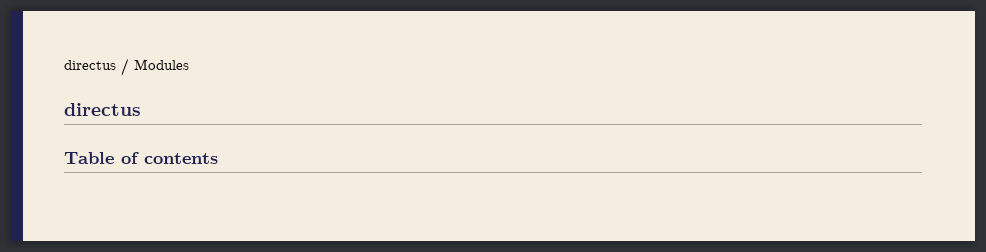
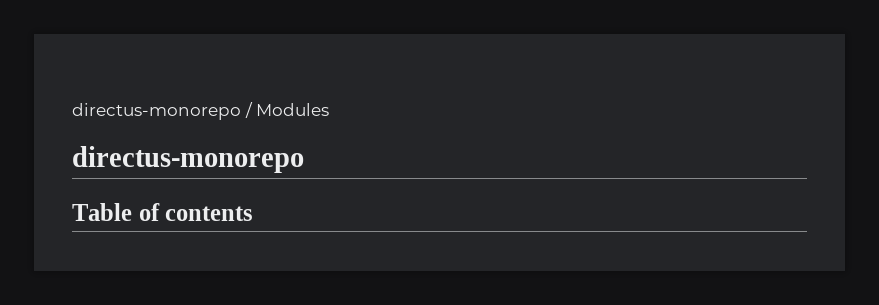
[64,60,116,70] directus -> [72,103,241,120] directus-monorepo
[64,103,141,116] directus -> [72,146,304,173] directus-monorepo

